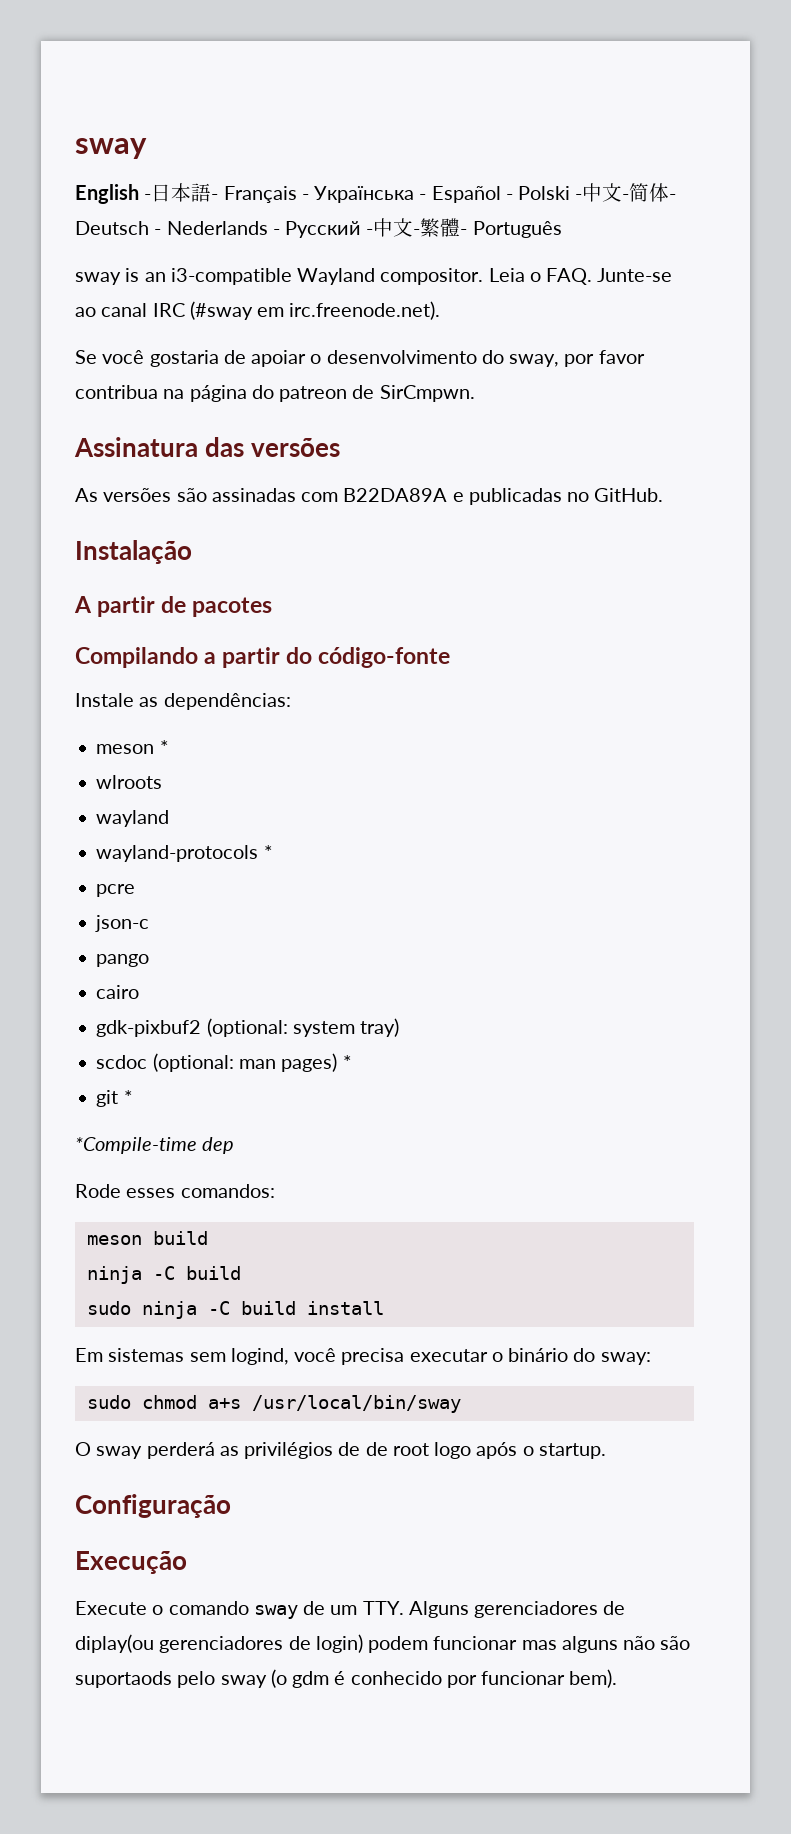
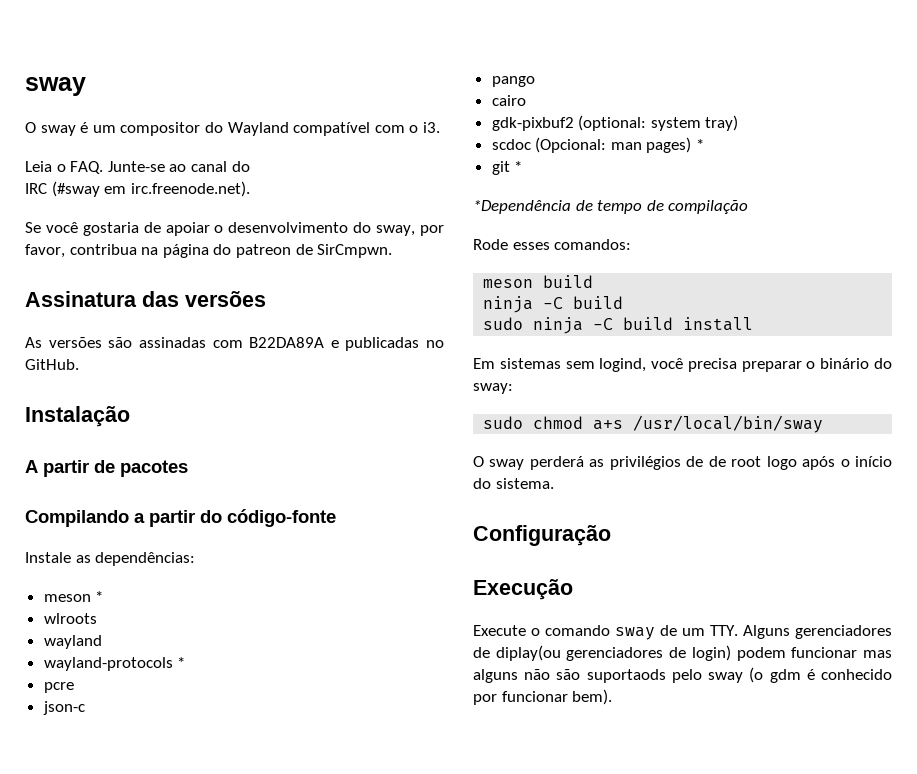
[75,183,677,204] [75,218,562,238] [75,268,484,285] English -日本語- Français - Українська - Español - Polski -中文-简体- Deutsch - Nederlands - Русский -中文-繁體- Português // sway is an i3-compatible Wayland compositor. -> [25,122,440,136] O sway é um compositor do Wayland compatível com o i3. //
(148, 310) none -> [231,161,250,172] do //
[598,350,645,364] favor -> [25,244,65,258] favor,
[152,1053,234,1072] (optional: -> [535,137,607,153] (Opcional:
[75,1137,235,1154] *Compile-time dep -> [473,200,749,214] *Dependência de tempo de compilação
[409,1349,488,1362] executar -> [741,361,802,372] preparar
[538,1443,606,1459] startup. -> [854,456,892,467] [473,478,554,489] início do sistema.

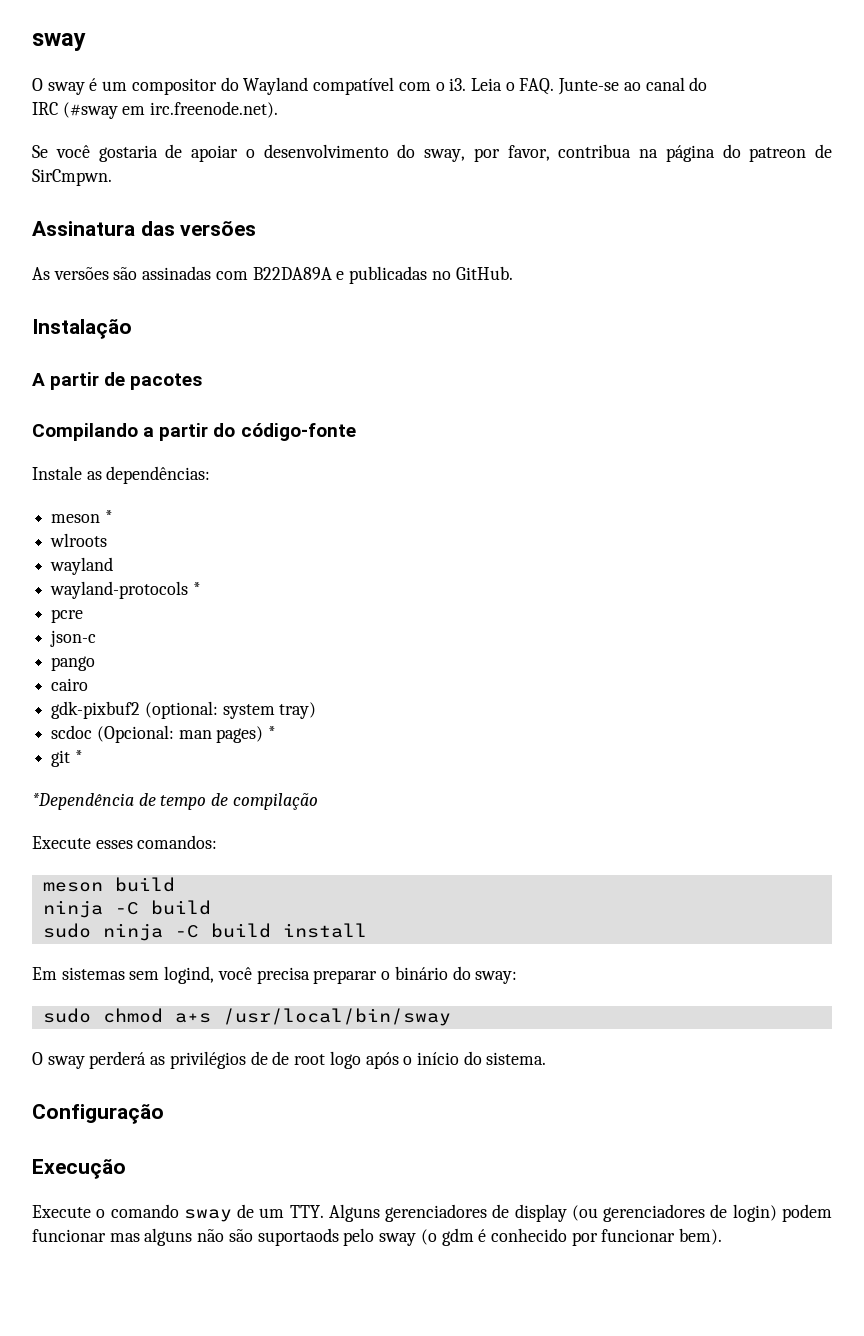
(440, 127) // -> (467, 84) none
[473,239,508,250] Rode -> [32,836,91,849] Execute
[495,645,561,661] diplay(ou -> [514,1204,598,1222] display (ou

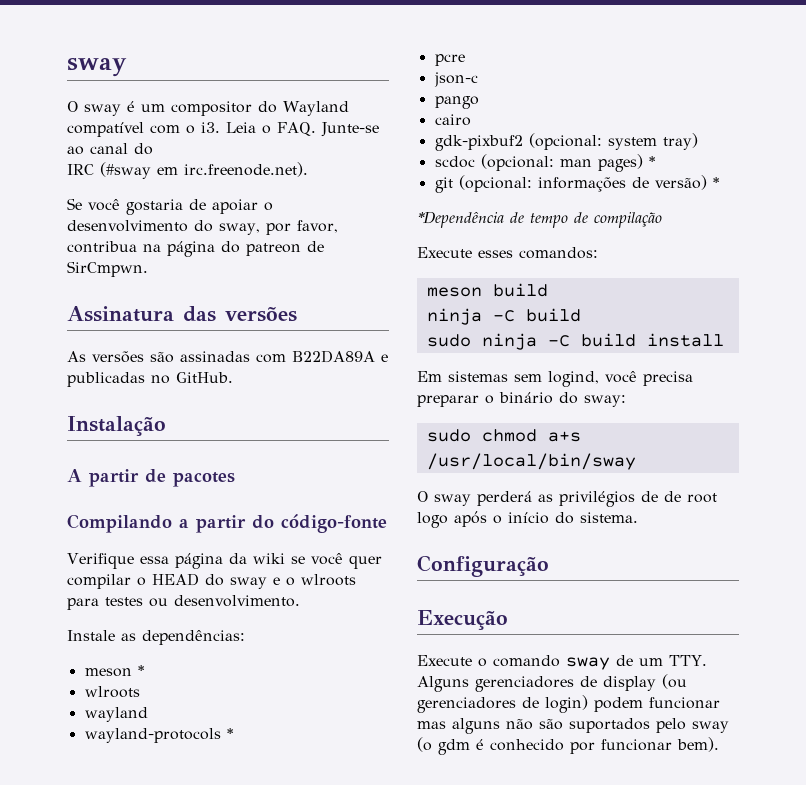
(356, 432) none -> [67,553,382,569] [67,573,356,589] [67,595,300,610] // Verifique essa página da wiki se você quer compilar o HEAD do sway e o wlroots para testes ou desenvolvimento.
[144,701,218,719] (optional: -> [528,133,602,150] (opcional:
[96,725,174,743] (Opcional: -> [480,154,554,171] (opcional:
(71, 758) none -> [458,175,707,192] (opcional: informações de versão)
[257,1228,339,1246] suportaods -> [569,718,650,733] suportados

